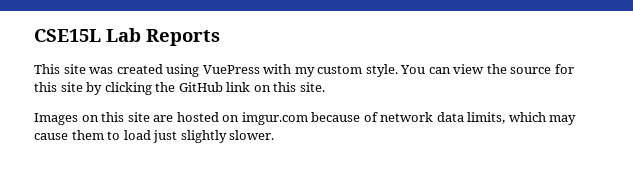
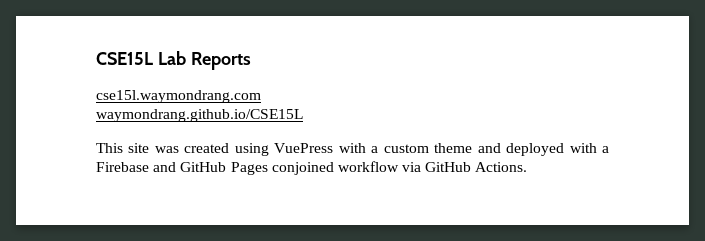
(220, 37) none -> [96,90,261,103] [96,109,303,122] // cse15l.waymondrang.com // waymondrang.github.io/CSE15L
[294,64,574,77] [34,82,325,95] [34,112,577,125] [34,130,275,143] my custom style. You can view the source for this site by clicking the GitHub link on this site. // Images on this site are hosted on imgur.com because of network data limits, which may cause them to load just slightly slower. -> [371,143,609,156] [96,161,528,175] a custom theme and deployed with a Firebase and GitHub Pages conjoined workflow via GitHub Actions.

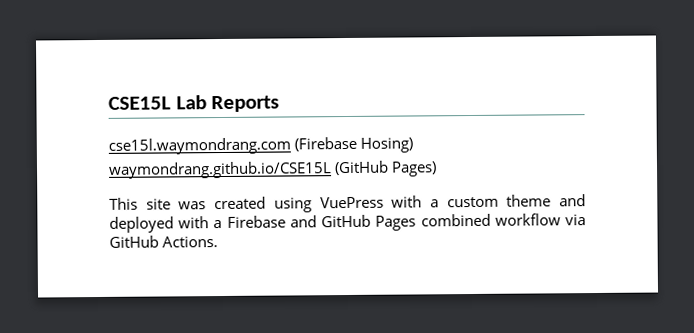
(261, 96) none -> [294,136,414,153] (Firebase Hosing)
(303, 115) none -> [334,160,438,177] (GitHub Pages)
[271,162,334,175] conjoined -> [420,213,491,227] combined

